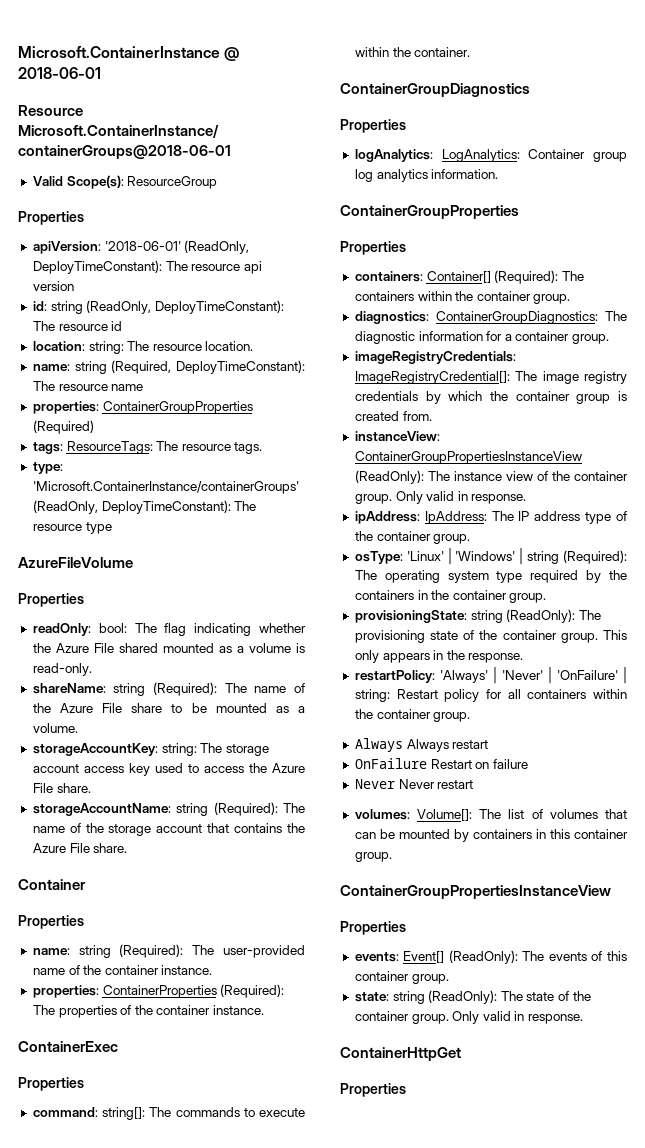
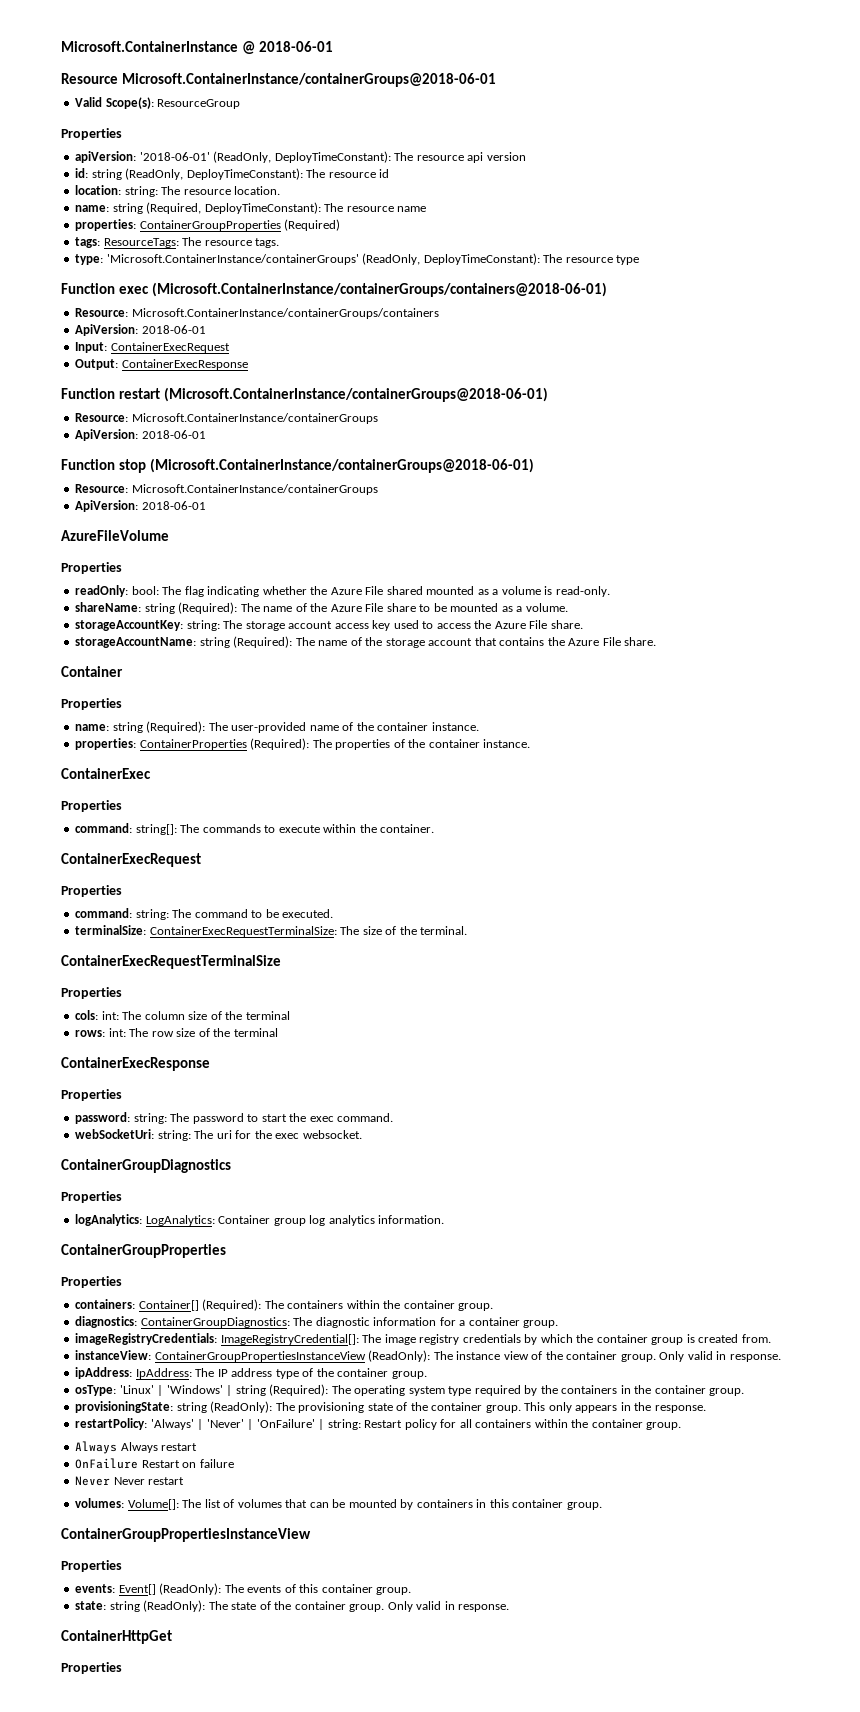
(112, 528) none -> [61,282,607,297] [75,308,439,319] [75,324,206,336] [75,342,230,353] [75,359,248,370] [61,387,548,402] [75,413,378,424] [75,429,206,441] [61,458,534,473] [75,484,378,495] [75,500,206,512] // Function exec (Microsoft.ContainerInstance/containerGroups/containers@2018-06-01) // Resource: Microsoft.ContainerInstance/containerGroups/containers // ApiVersion: 2018-06-01 // Input: ContainerExecRequest // Output: ContainerExecResponse // Function restart (Microsoft.ContainerInstance/containerGroups@2018-06-01) // Resource: Microsoft.ContainerInstance/containerGroups // ApiVersion: 2018-06-01 // Function stop (Microsoft.ContainerInstance/containerGroups@2018-06-01) // Resource: Microsoft.ContainerInstance/containerGroups // ApiVersion: 2018-06-01
(471, 52) none -> [61,853,201,867] [61,885,122,897] [75,908,334,920] [75,925,468,937] [61,955,281,969] [61,987,122,999] [75,1010,290,1020] [75,1028,278,1037] [61,1057,210,1071] [61,1089,122,1101] [75,1112,394,1124] [75,1129,362,1141] // ContainerExecRequest // Properties // command: string: The command to be executed. // terminalSize: ContainerExecRequestTerminalSize: The size of the terminal. // ContainerExecRequestTerminalSize // Properties // cols: int: The column size of the terminal // rows: int: The row size of the terminal // ContainerExecResponse // Properties // password: string: The password to start the exec command. // webSocketUri: string: The uri for the exec websocket.

